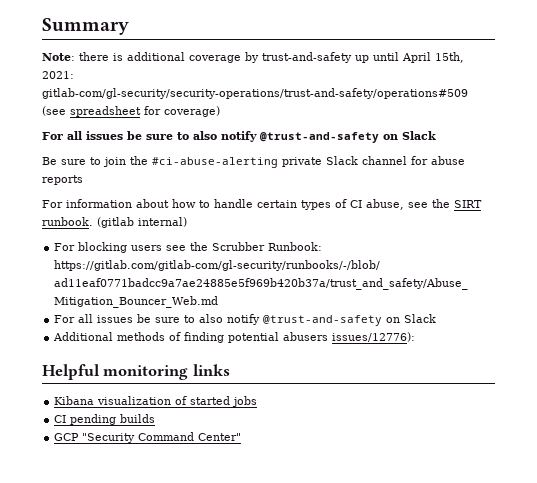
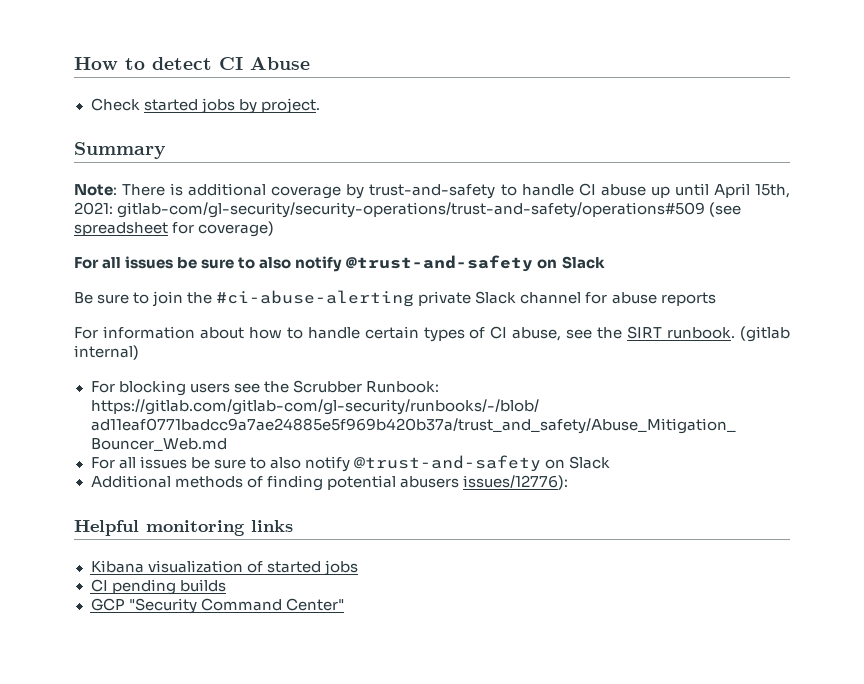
(42, 26) none -> [74,57,310,70] [90,98,320,114] How to detect CI Abuse // Check started jobs by project. //
[79,52,109,61] there -> [122,184,166,196] There
(352, 57) none -> [500,183,646,196] to handle CI abuse

